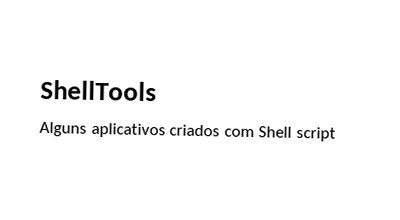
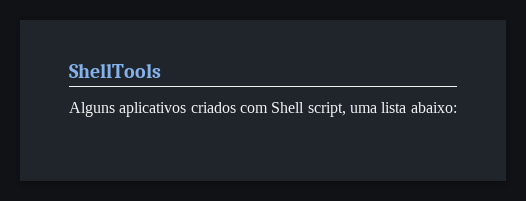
[295,126,336,142] script -> [307,102,457,117] script, uma lista abaixo:

